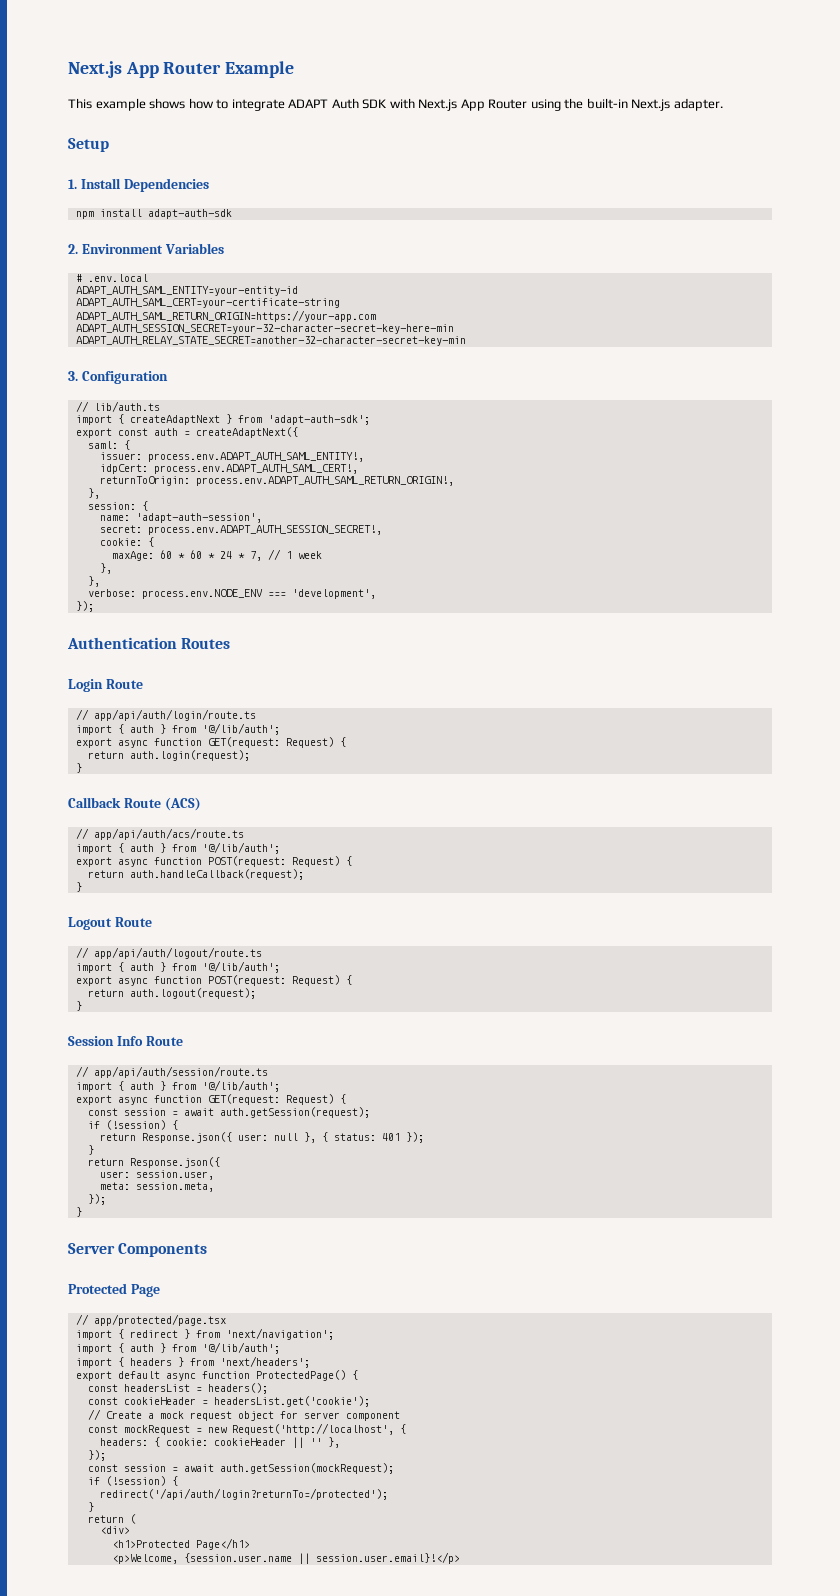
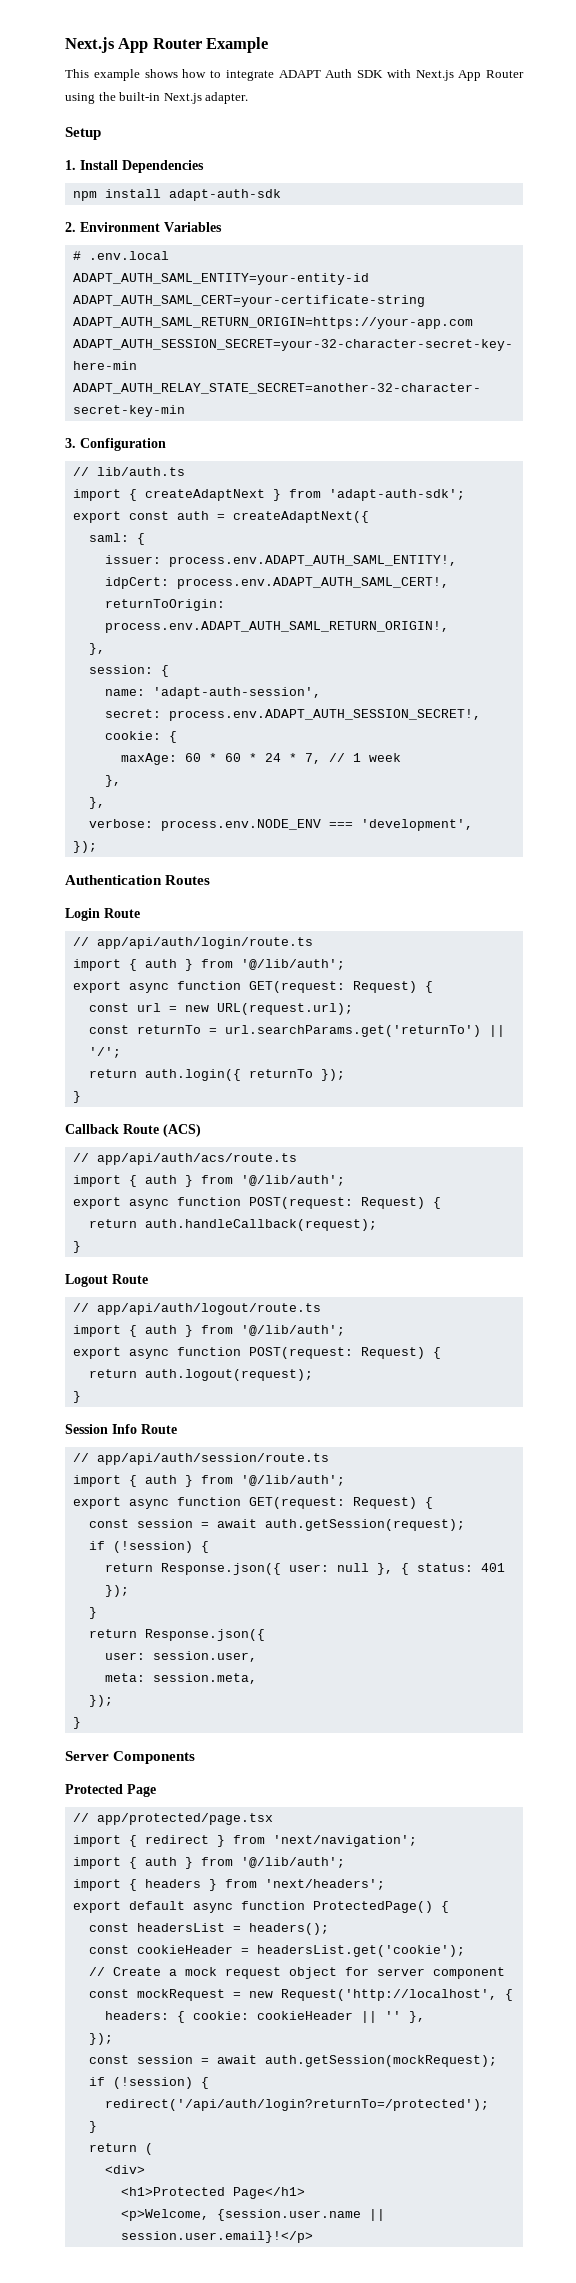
[87,750,250,761] return auth.login(request); -> [88,1003,353,1015] [88,1025,505,1037] [88,1047,121,1058] [88,1069,345,1081] const url = new URL(request.url); // const returnTo = url.searchParams.get('returnTo') || '/'; // return auth.login({ returnTo });

